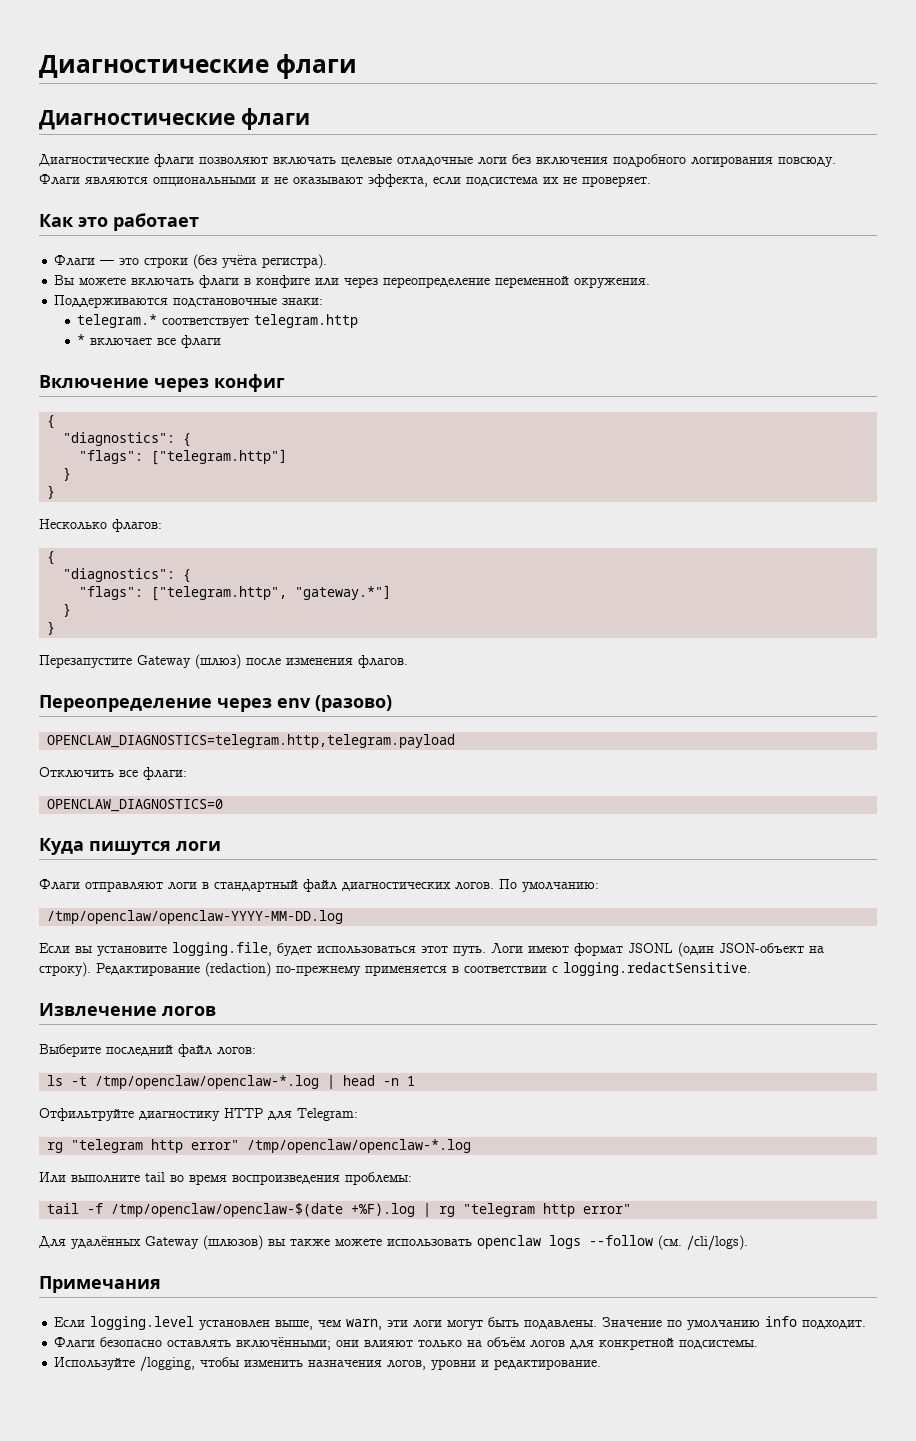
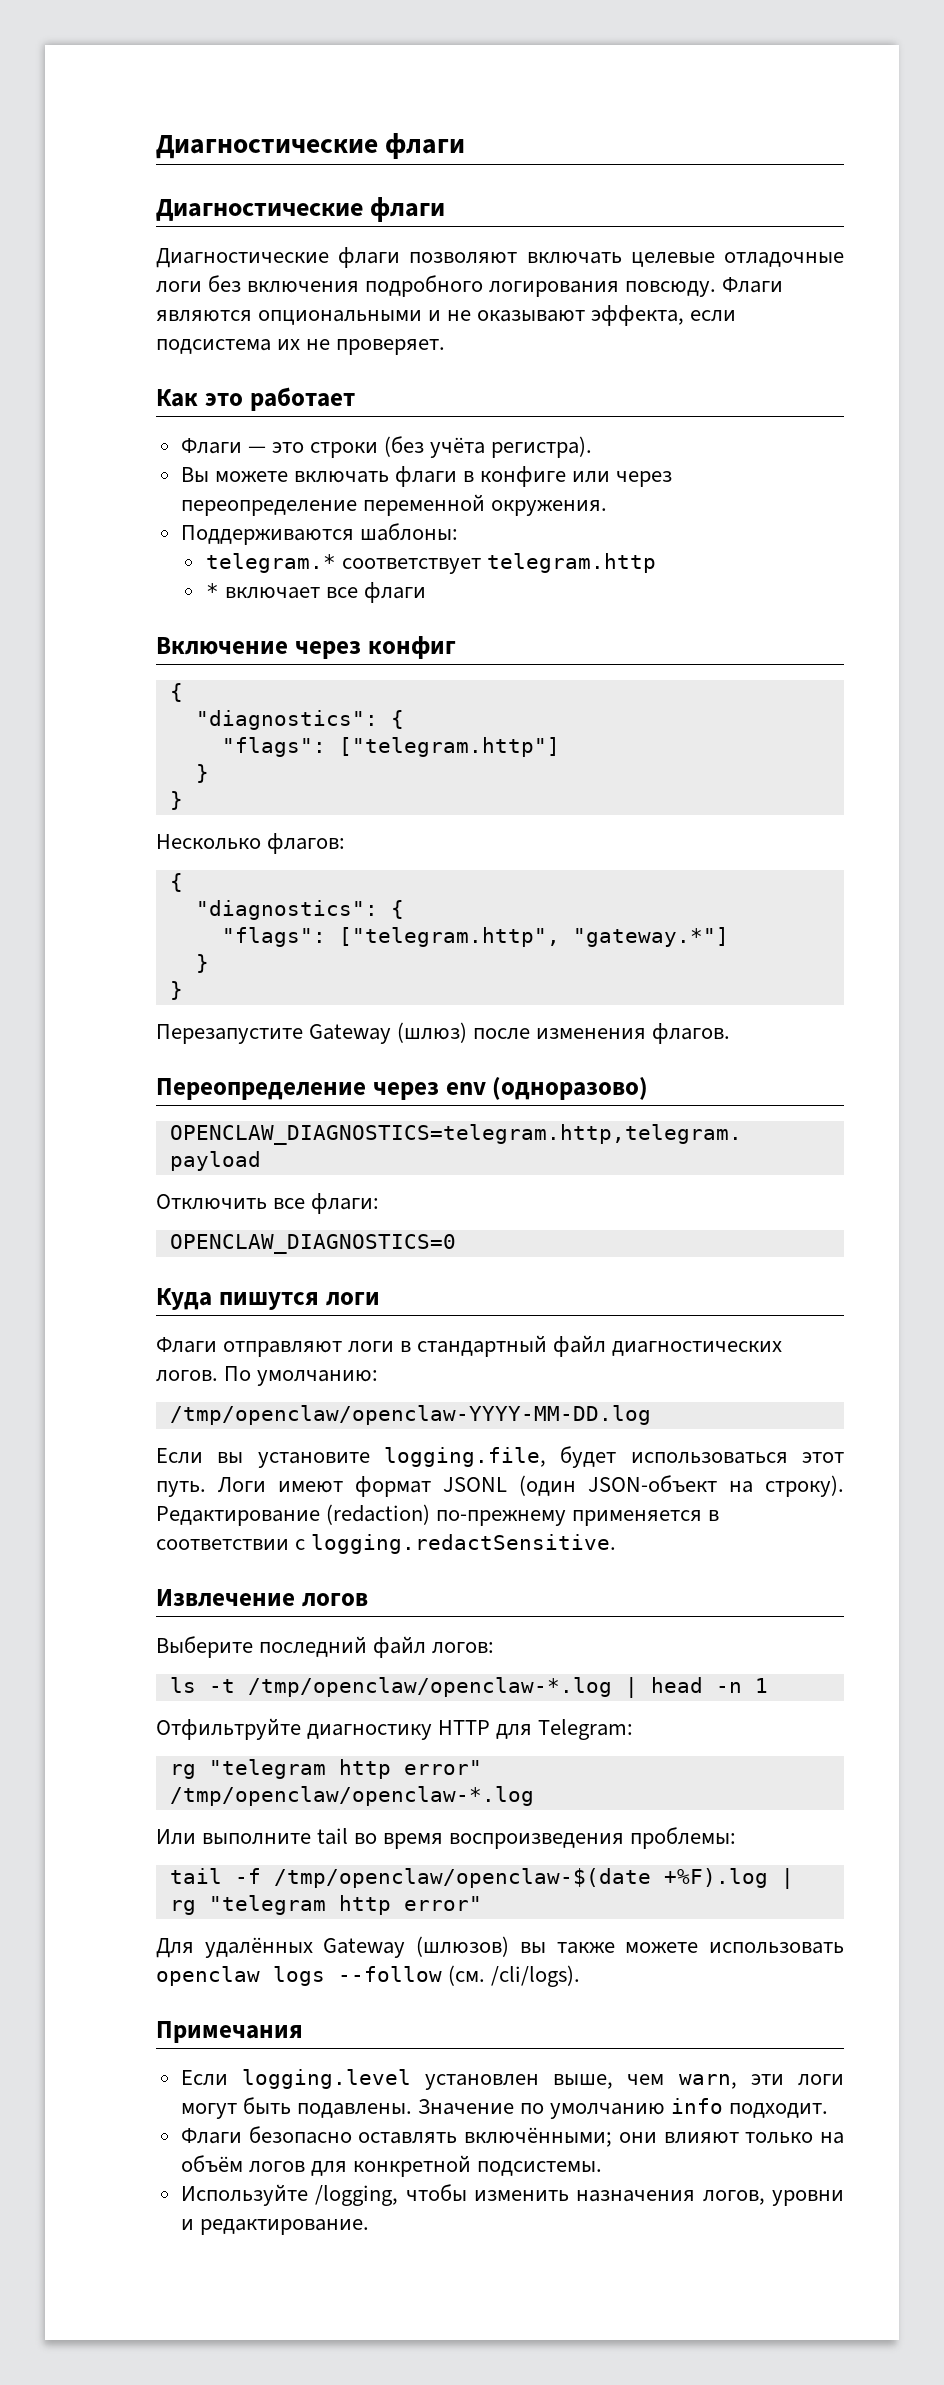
[173,298,324,307] подстановочные знаки: -> [359,523,458,541] шаблоны:
[315,695,392,712] (разово) -> [492,1077,649,1100] (одноразово)

